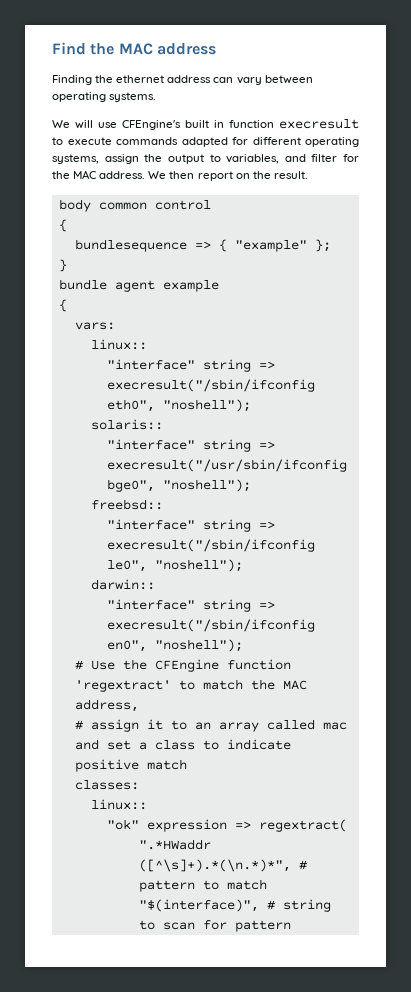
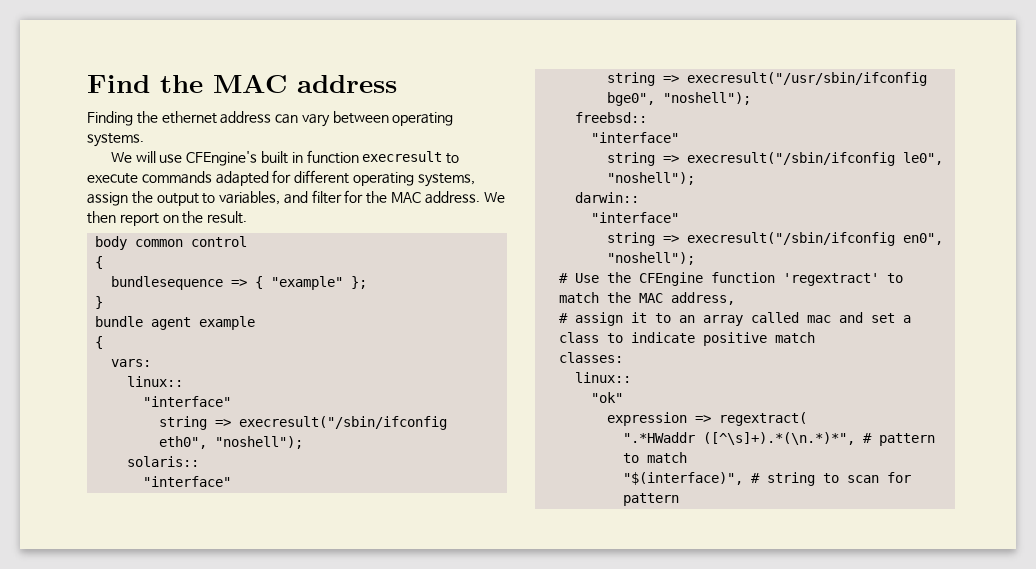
(195, 364) none -> (232, 401) //
(195, 444) none -> (232, 481) //
(195, 524) none -> (680, 137) //
(195, 604) none -> (680, 217) //
(139, 824) none -> (624, 397) //

